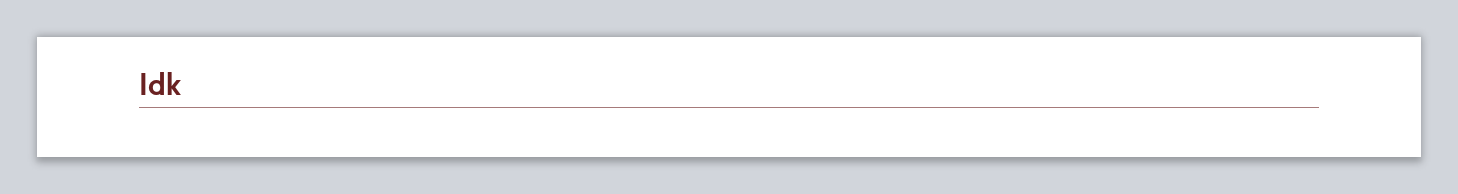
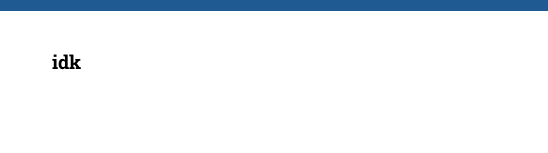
[139,72,181,95] Idk -> [52,54,81,70] idk

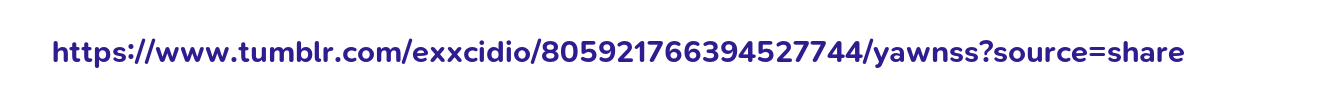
[52,54,81,70] idk -> [52,37,1185,68] https://www.tumblr.com/exxcidio/805921766394527744/yawnss?source=share

